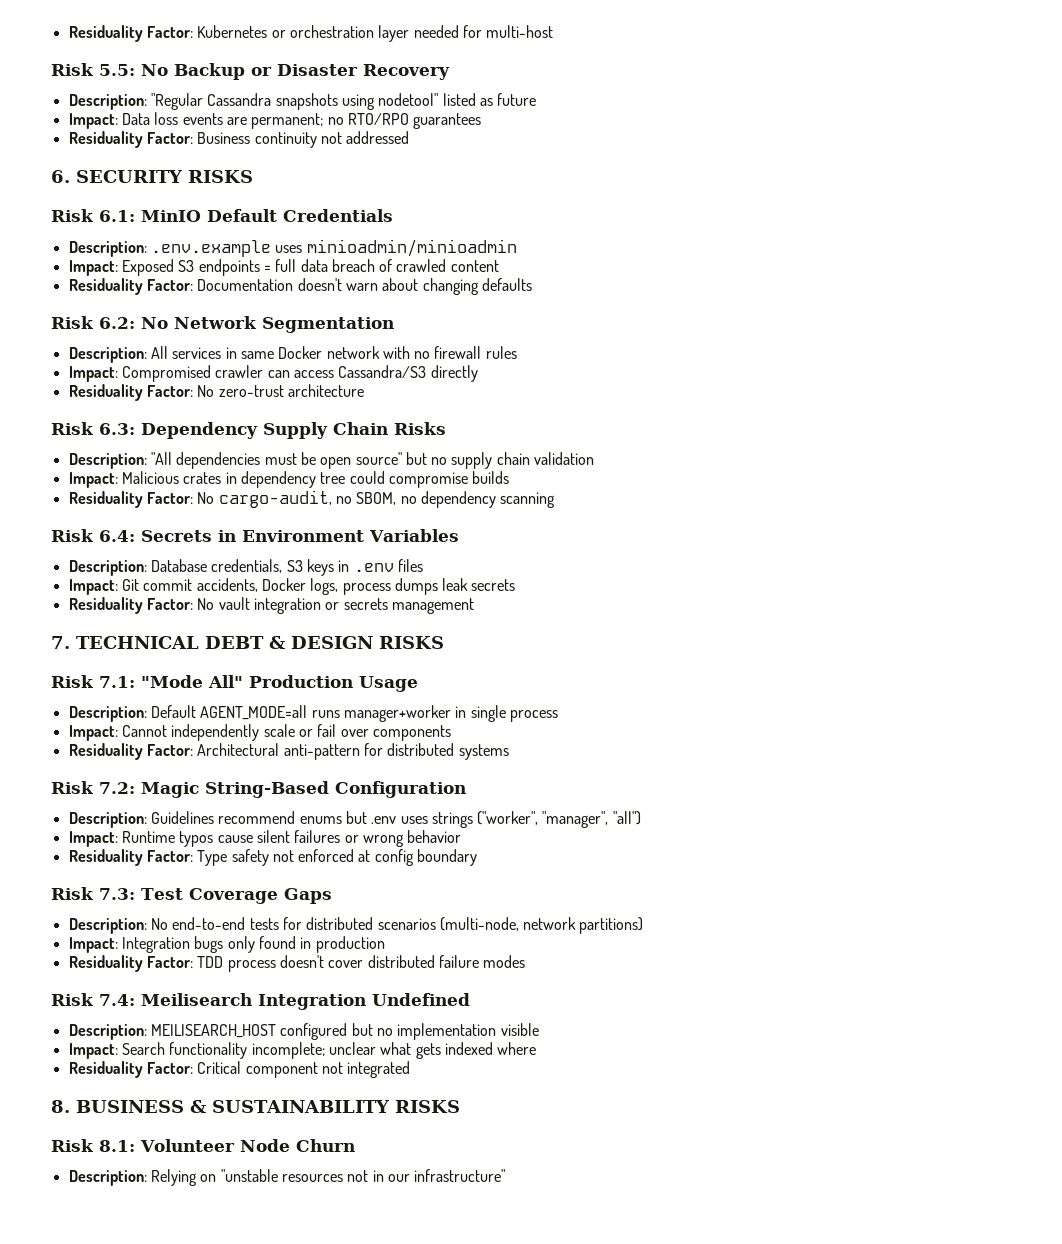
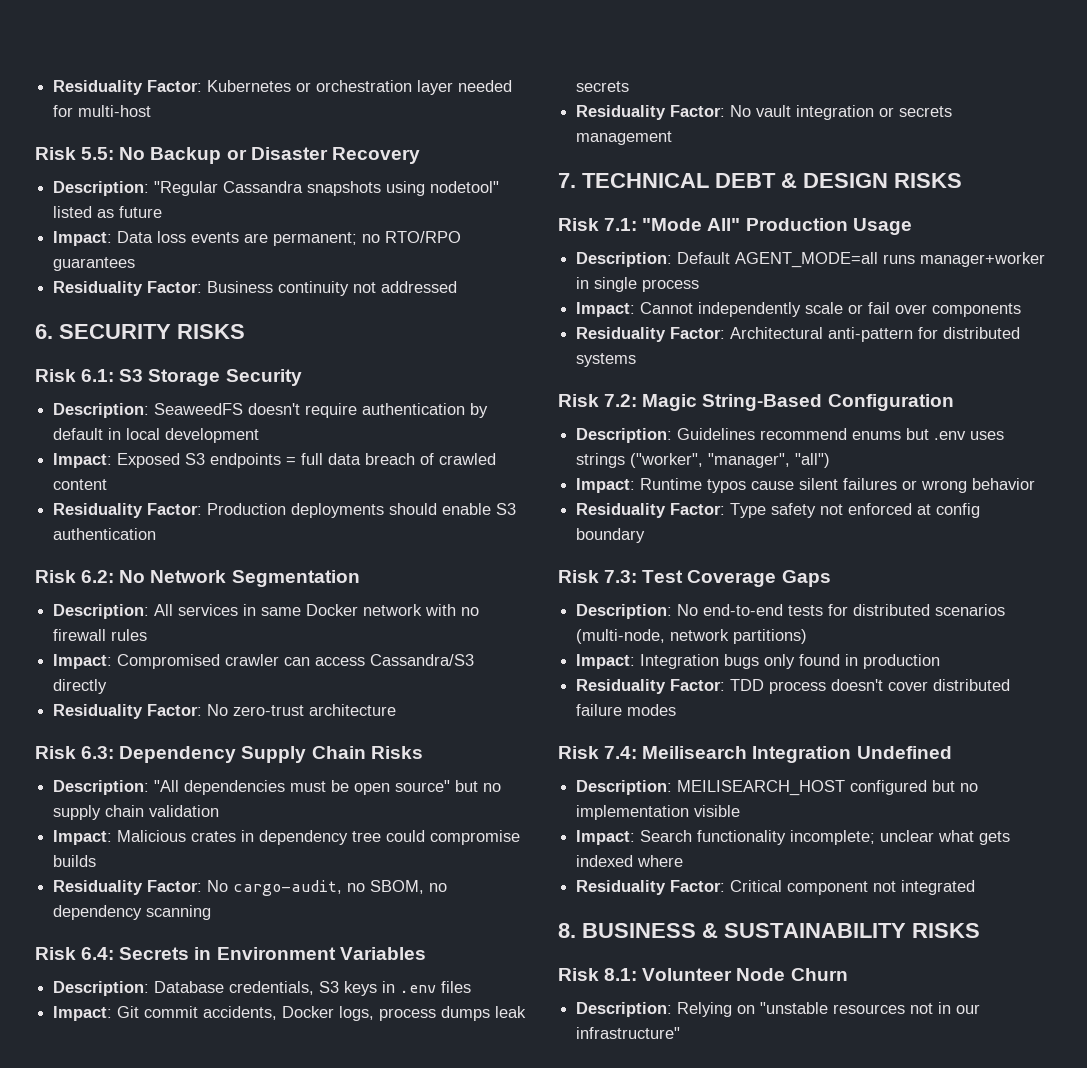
[141,209,393,222] [68,239,517,257] MinIO Default Credentials // Description: .env.example uses minioadmin/minioadmin -> [119,369,302,386] [53,403,489,418] [53,428,260,443] S3 Storage Security // Description: SeaweedFS doesn't require authentication by default in local development
[197,278,532,295] Documentation doesn't warn about changing defaults -> [207,503,517,518] [53,528,157,540] Production deployments should enable S3 authentication

